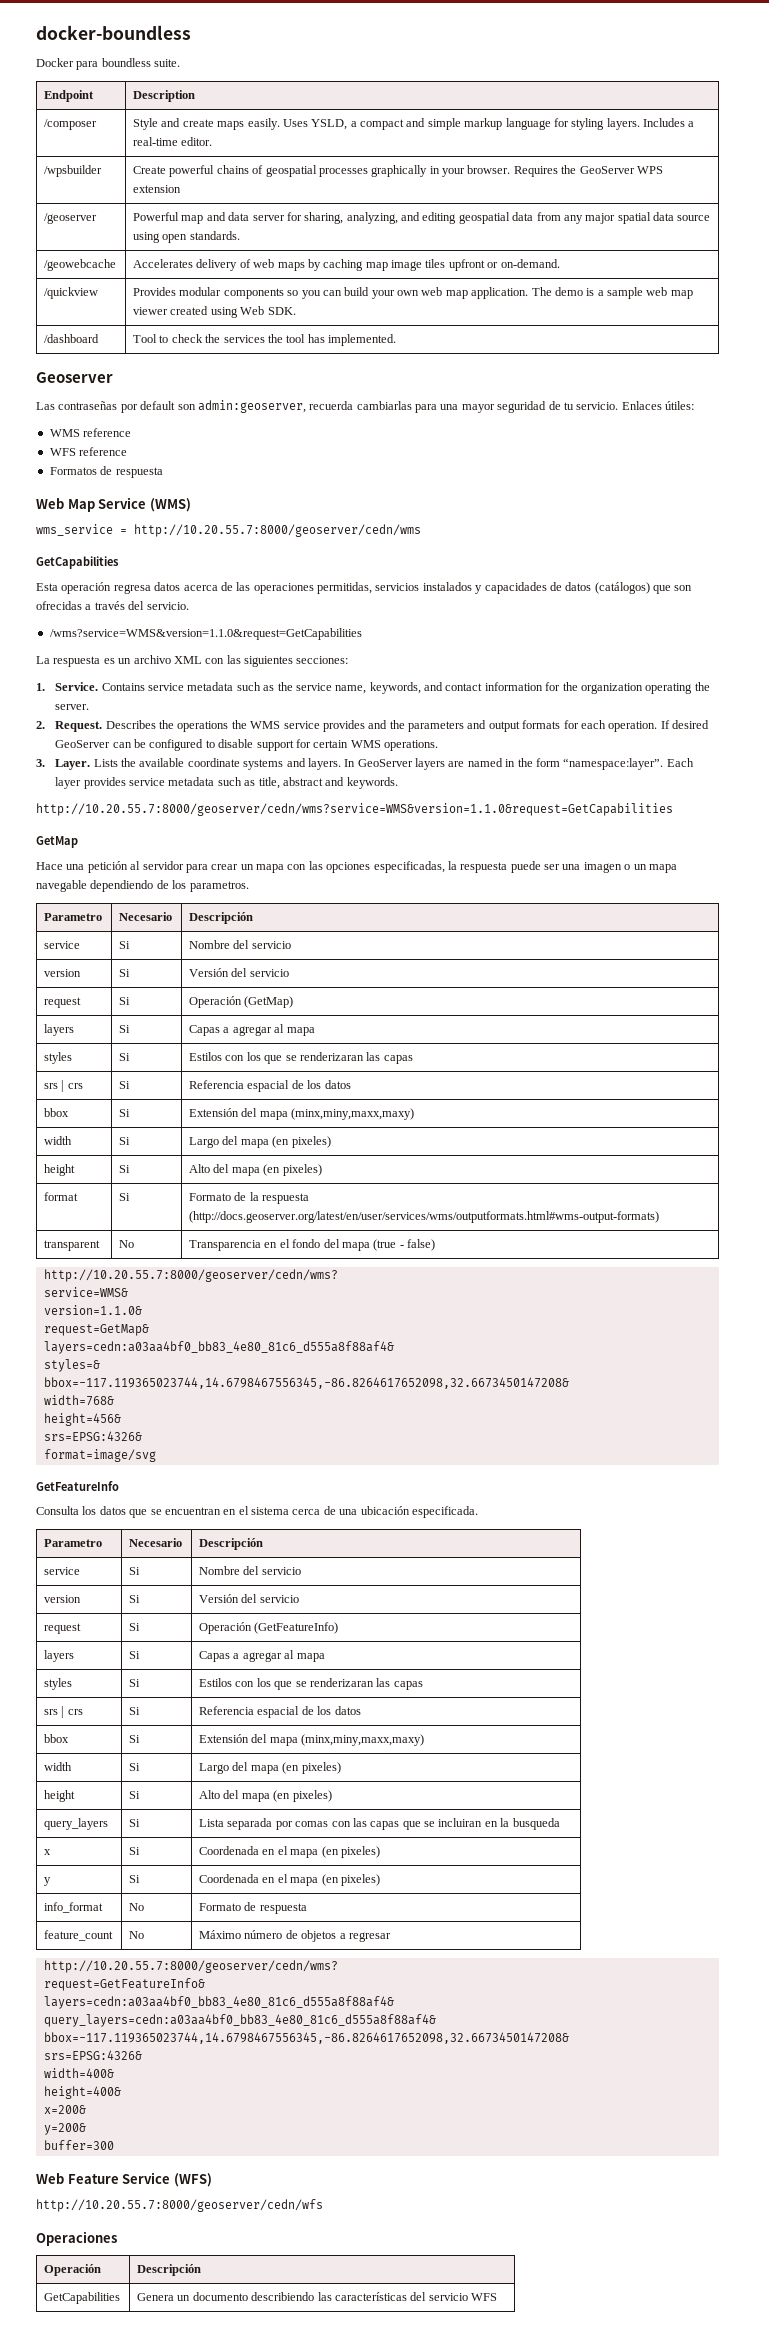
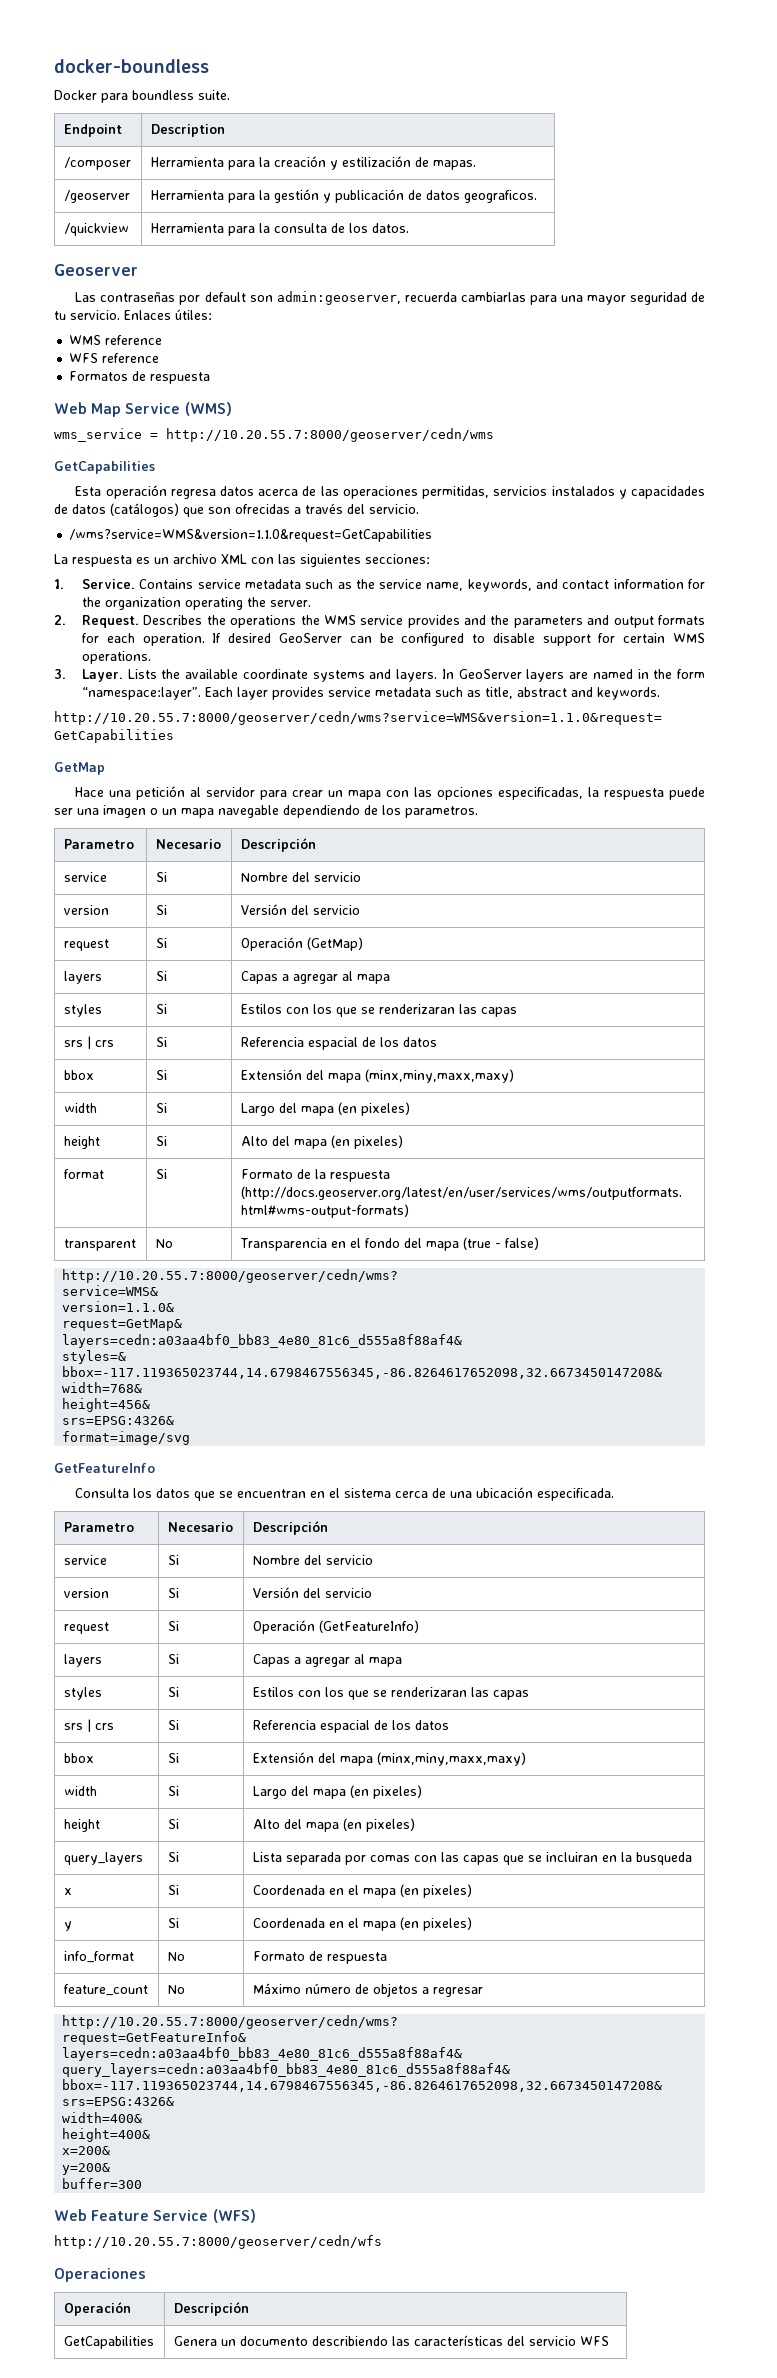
[133,118,695,130] [133,137,213,146] [44,165,103,177] [133,165,663,177] [133,185,182,193] [44,213,98,224] [133,212,711,224] [133,231,240,243] [44,259,117,271] [133,259,560,271] [44,287,99,299] [133,287,693,299] [133,306,296,318] [44,334,100,343] [133,334,397,346] Style and create maps easily. Uses YSLD, a compact and simple markup language for styling layers. Includes a real-time editor. // /wpsbuilder | Create powerful chains of geospatial processes graphically in your browser. Requires the GeoServer WPS extension // /geoserver | Powerful map and data server for sharing, analyzing, and editing geospatial data from any major spatial data source using open standards. // /geowebcache | Accelerates delivery of web maps by caching map image tiles upfront or on-demand. // /quickview | Provides modular components so you can build your own web map application. The demo is a sample web map viewer created using Web SDK. // /dashboard | Tool to check the services the tool has implemented. -> [150,156,476,170] [63,190,130,203] [150,189,537,203] [63,223,129,236] [150,223,409,236] Herramienta para la creación y estilización de mapas. // /geoserver | Herramienta para la gestión y publicación de datos geograficos. // /quickview | Herramienta para la consulta de los datos.

